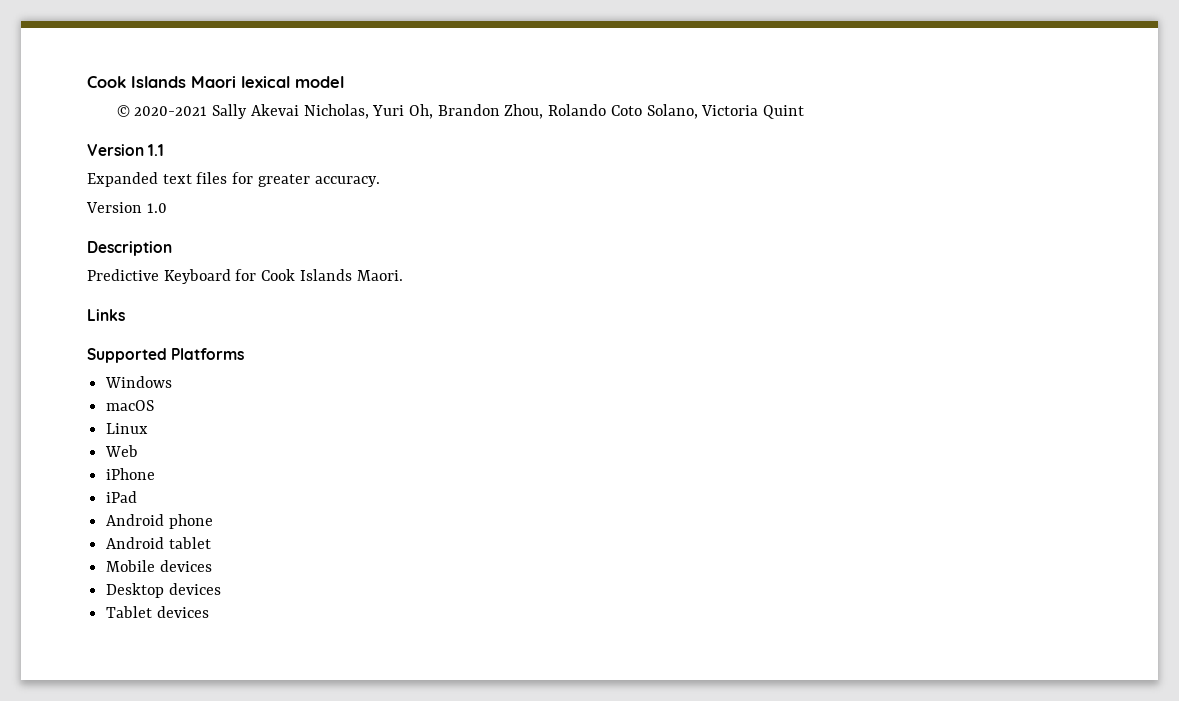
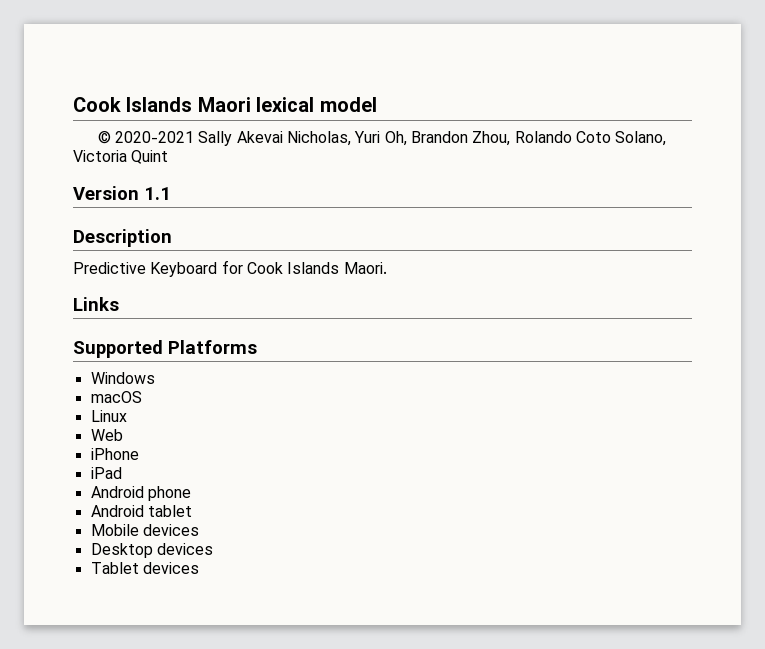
[87,172,380,187] [86,202,167,213] // Expanded text files for greater accuracy. // Version 1.0 -> (171, 193) none

